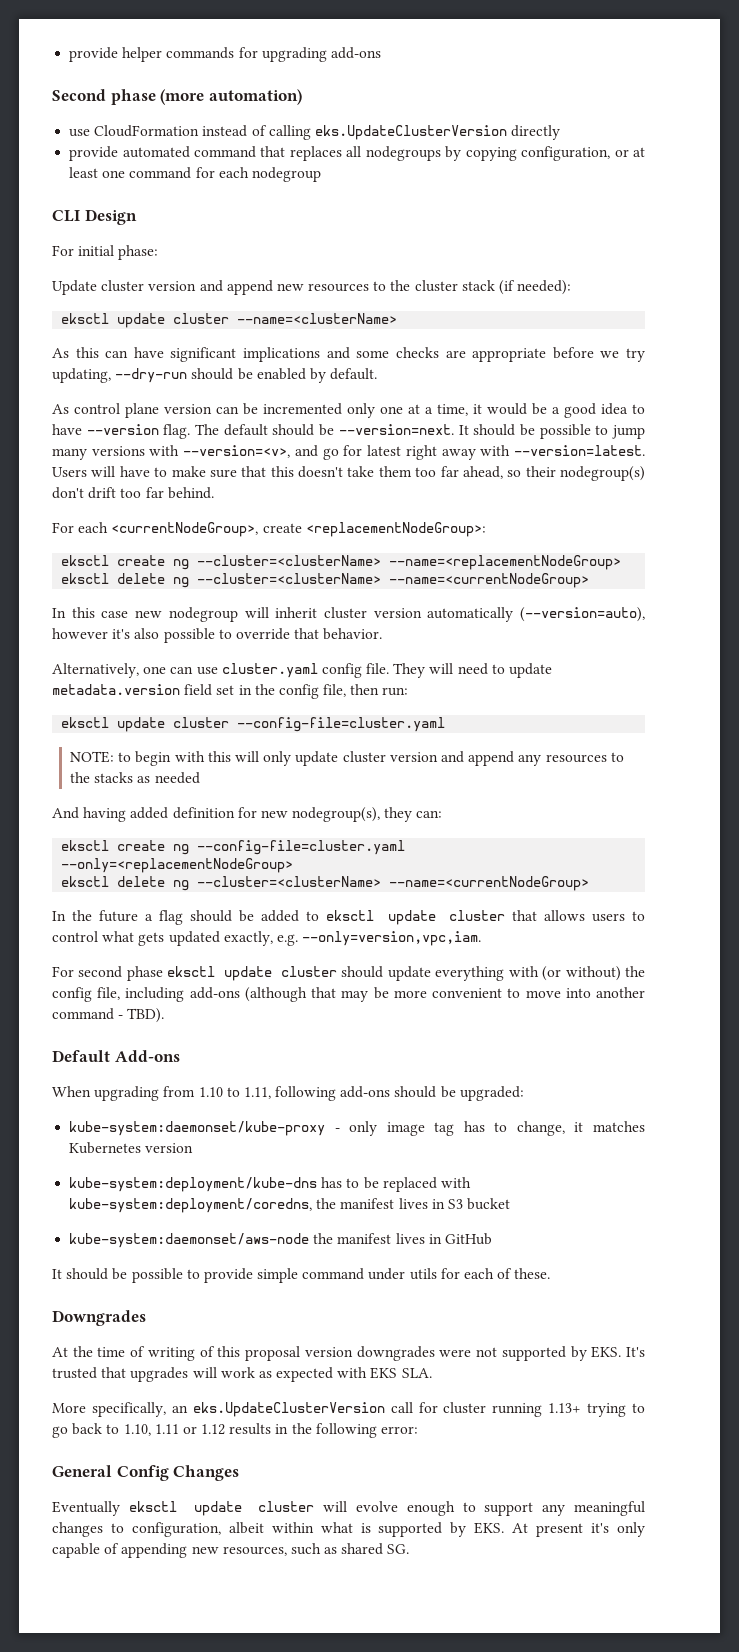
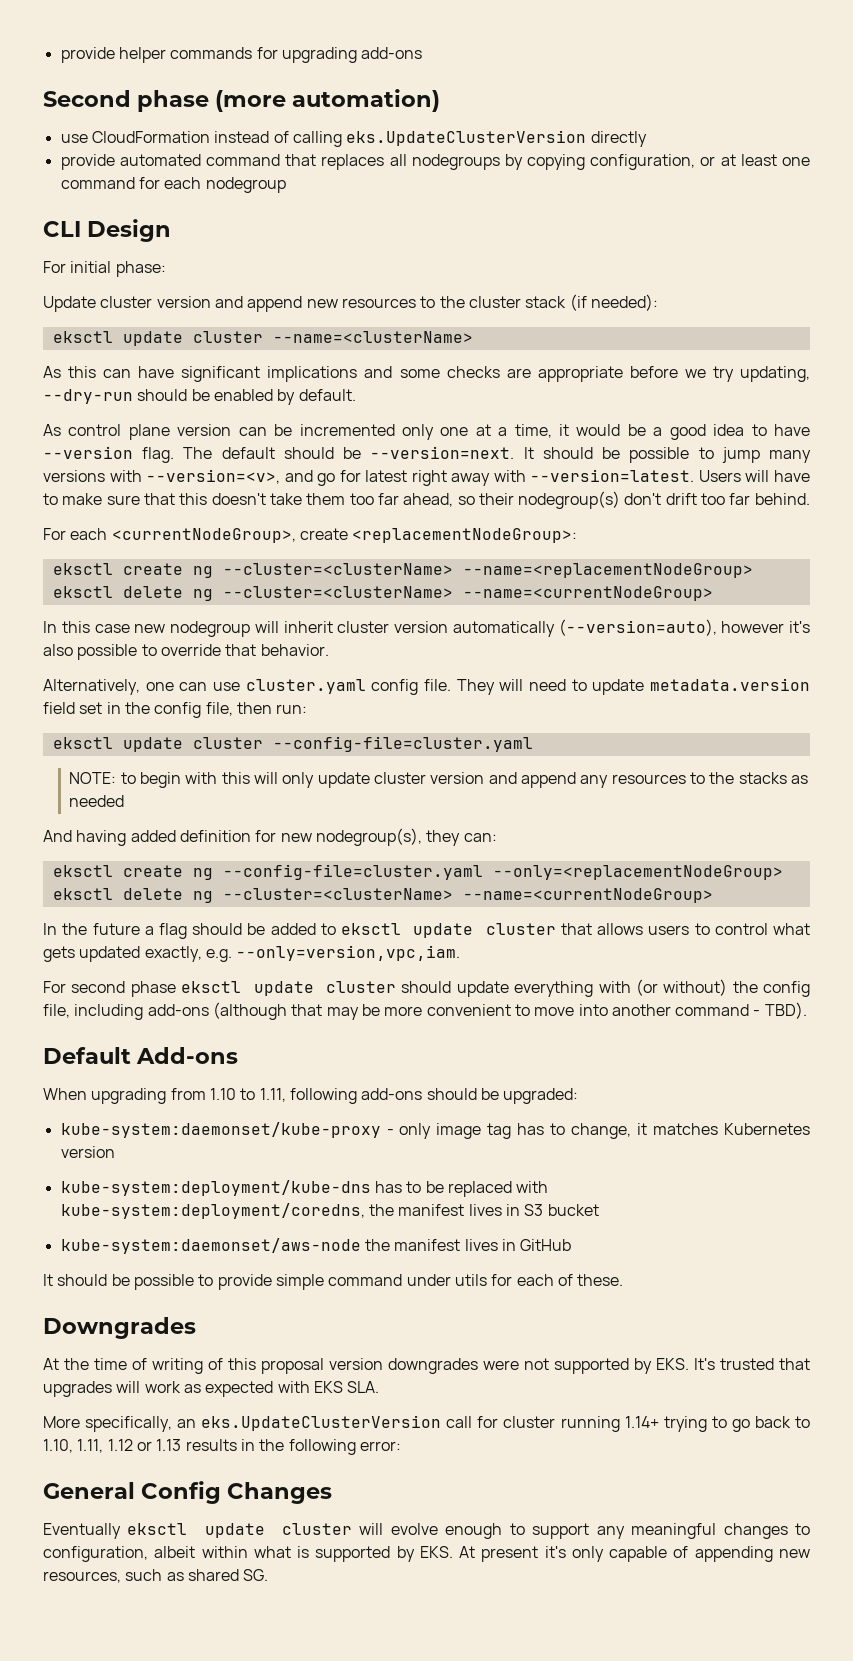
[548,1403,582,1413] 1.13+ -> [624,1416,659,1428] 1.14+
[154,1424,226,1435] 1.11 or 1.12 -> [77,1439,182,1453] 1.11, 1.12 or 1.13

